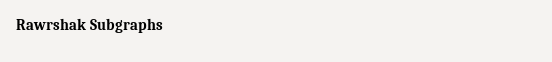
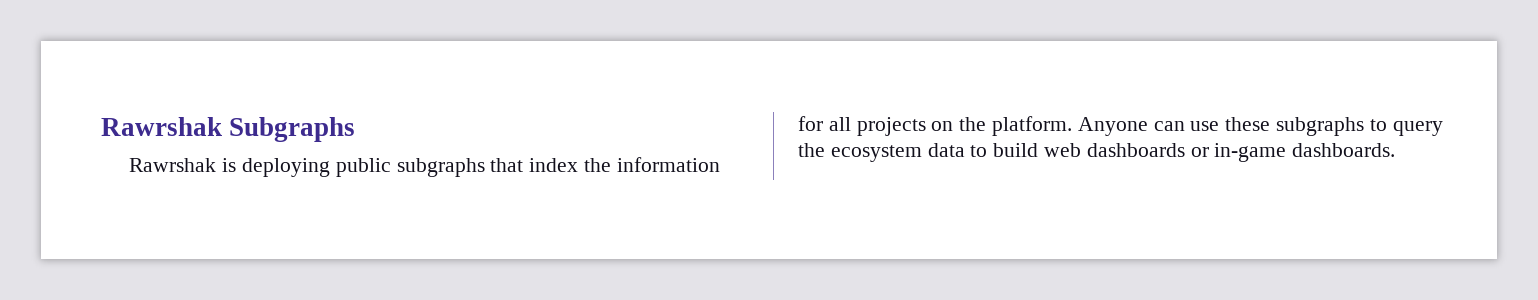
(164, 25) none -> [129,157,720,177] [798,116,1443,136] [798,143,1396,162] // Rawrshak is deploying public subgraphs that index the information for all projects on the platform. Anyone can use these subgraphs to query the ecosystem data to build web dashboards or in-game dashboards.

